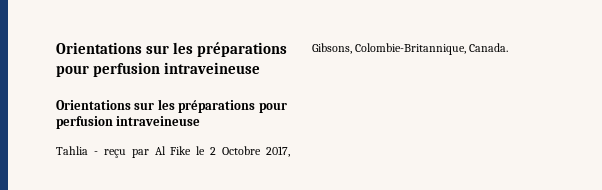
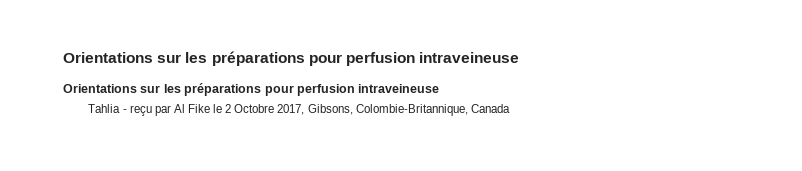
[469,43,509,52] Canada. -> [470,104,510,113] Canada

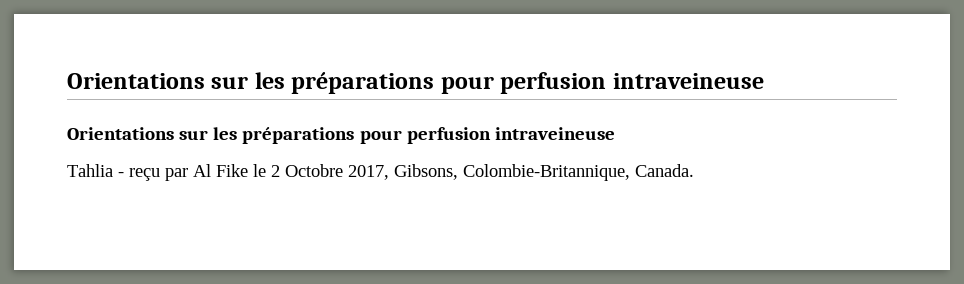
[470,104,510,113] Canada -> [635,164,694,177] Canada.

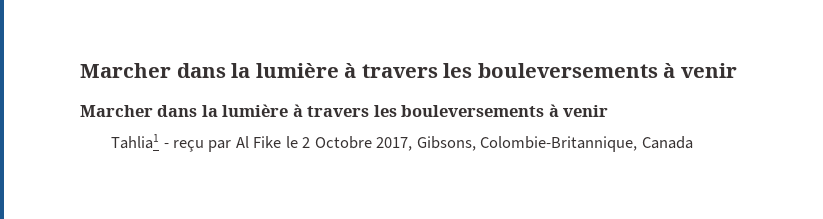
[67,72,764,94] [67,127,615,144] [67,164,113,177] Orientations sur les préparations pour perfusion intraveineuse // Orientations sur les préparations pour perfusion intraveineuse // Tahlia -> [80,63,737,78] [80,104,609,117] [111,134,160,149] Marcher dans la lumière à travers les bouleversements à venir // Marcher dans la lumière à travers les bouleversements à venir // Tahlia1
[635,164,694,177] Canada. -> [641,136,693,149] Canada

